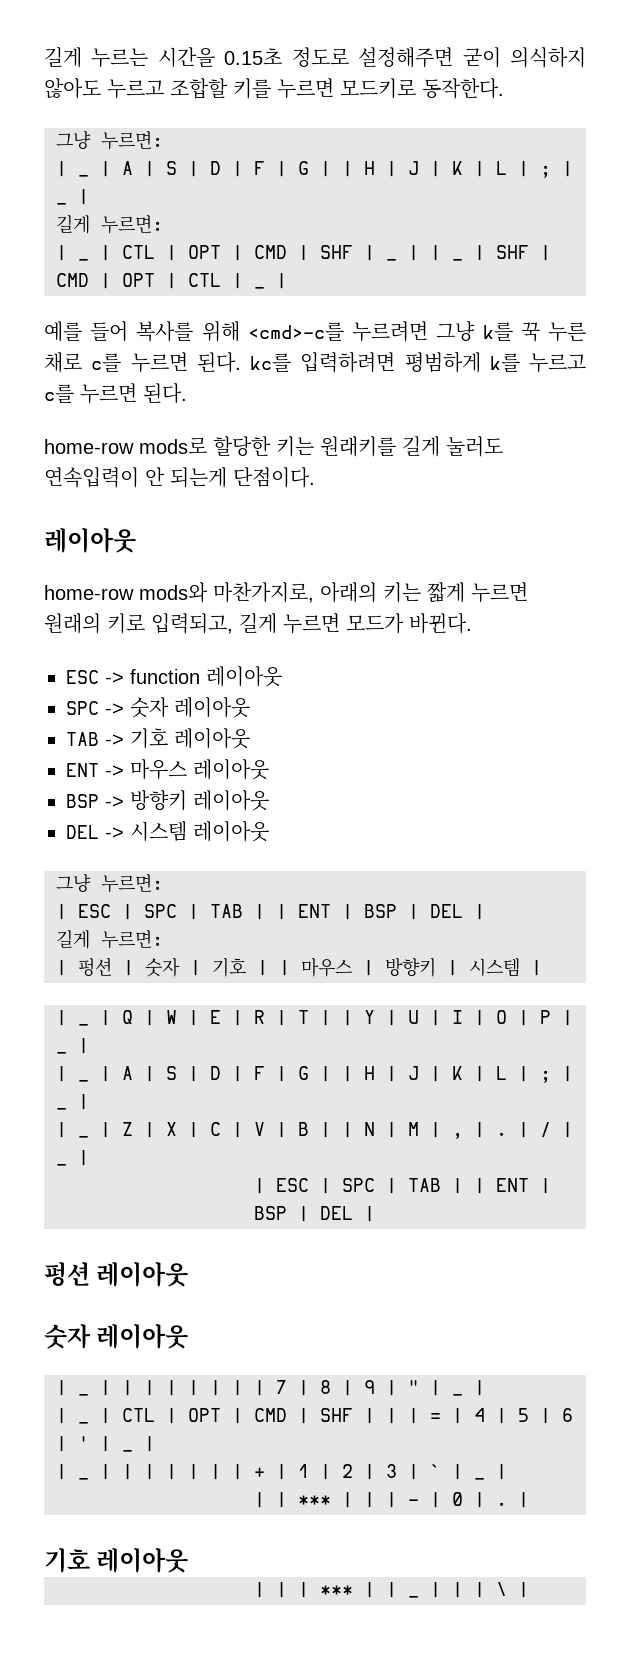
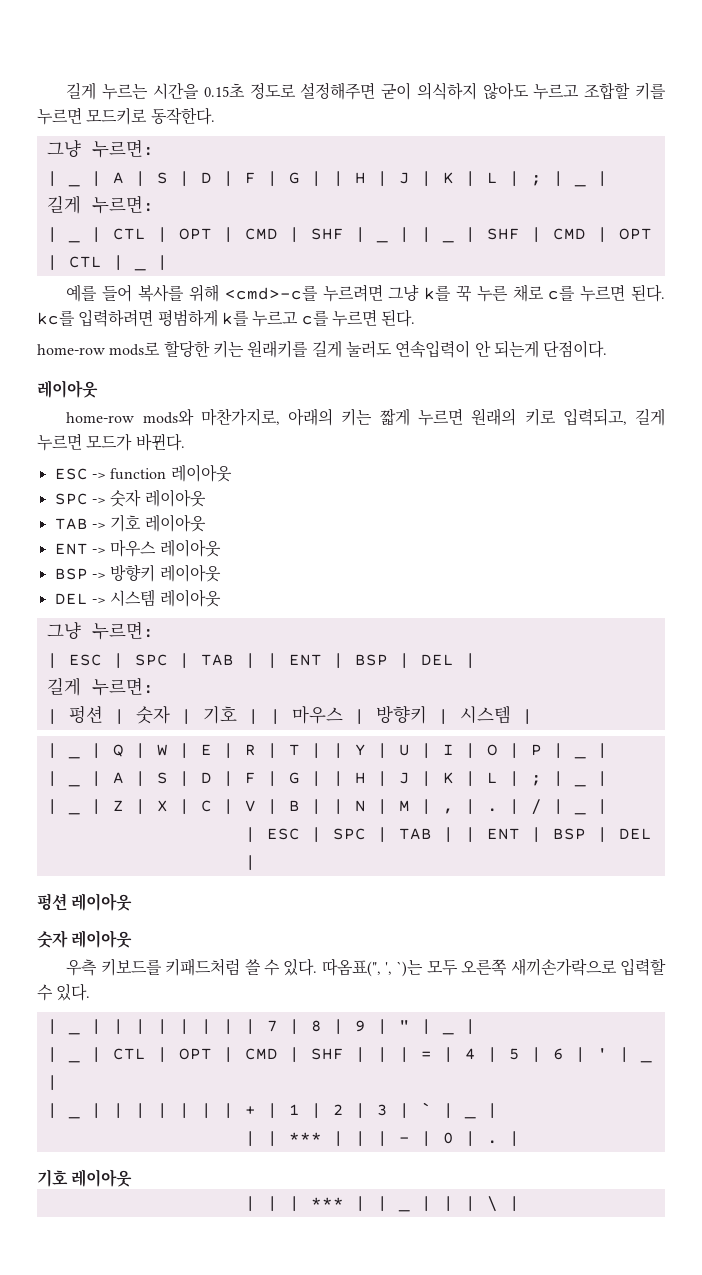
(189, 1336) none -> [66,958,667,977] [37,983,91,1001] // 우측 키보드를 키패드처럼 쓸 수 있다. 따옴표(", ', `)는 모두 오른쪽 새끼손가락으로 입력할 수 있다.

